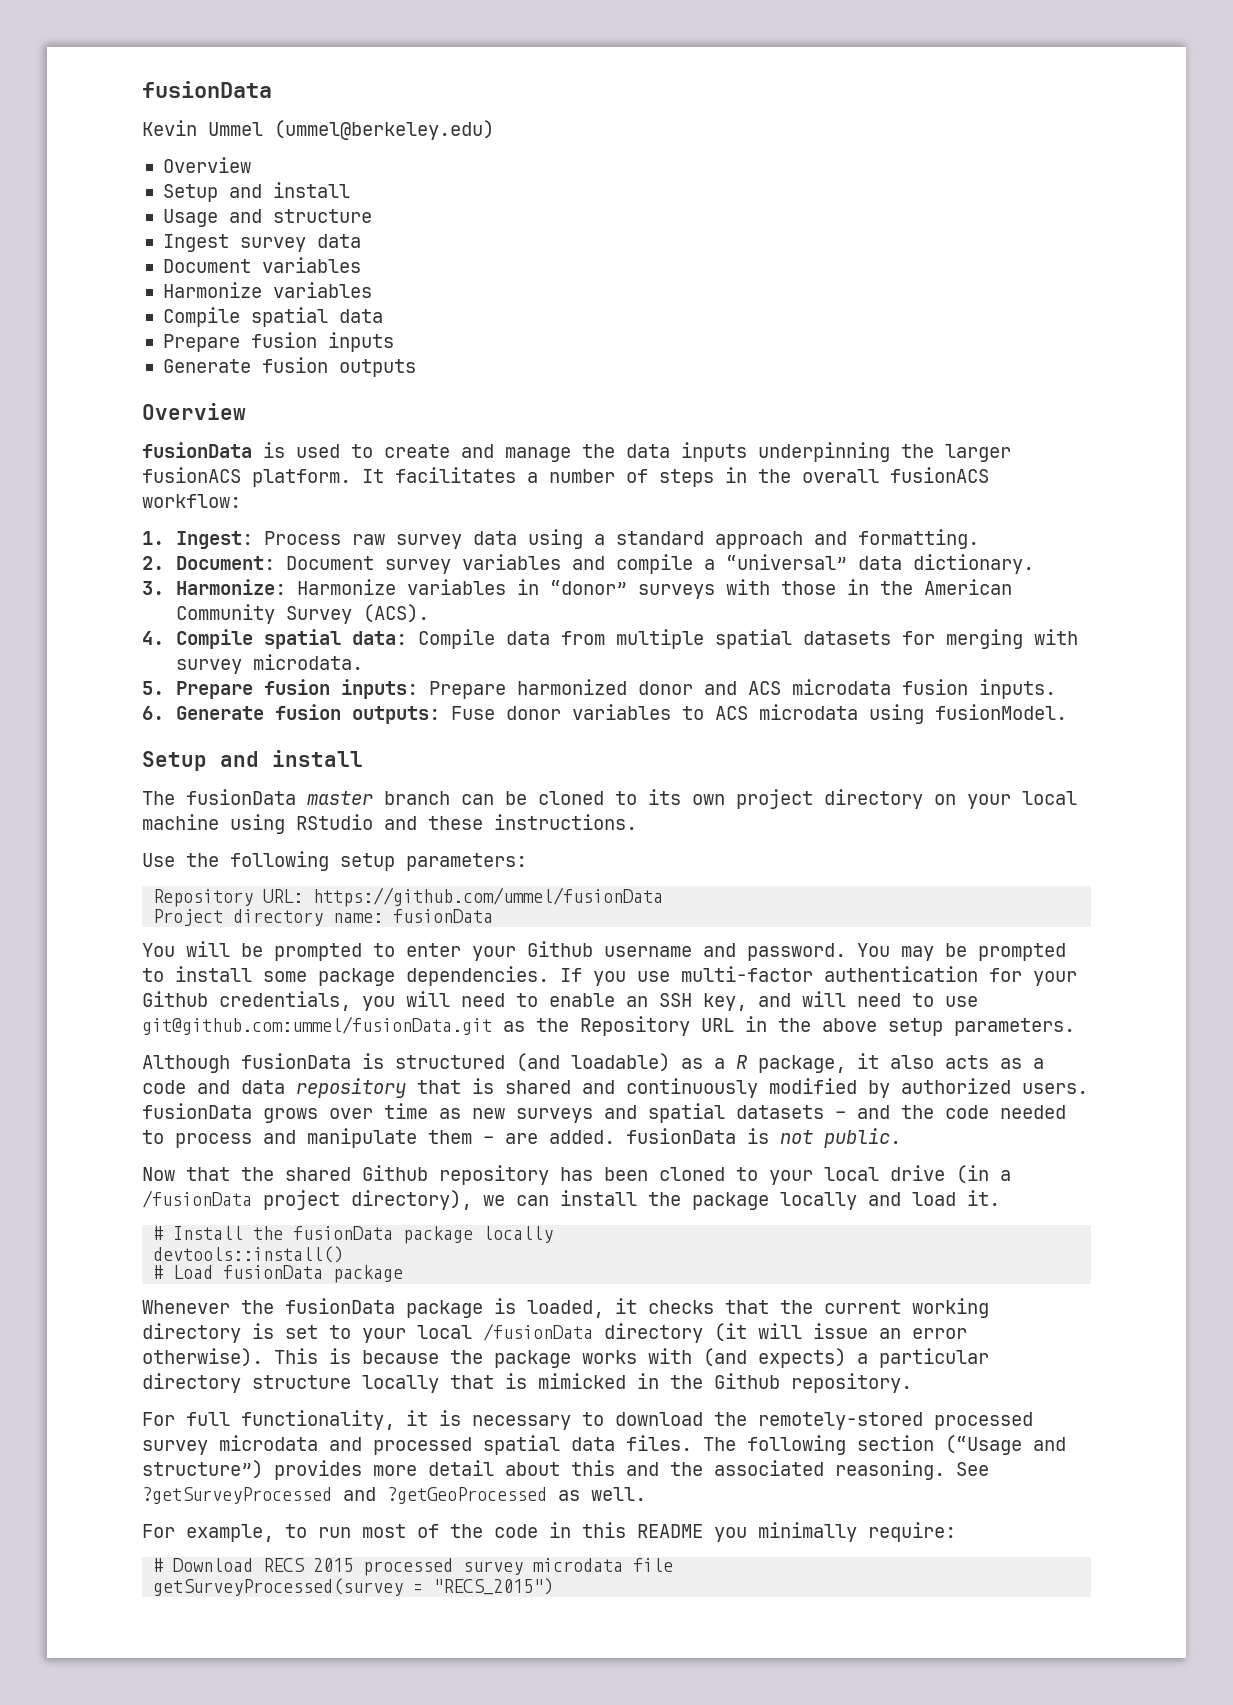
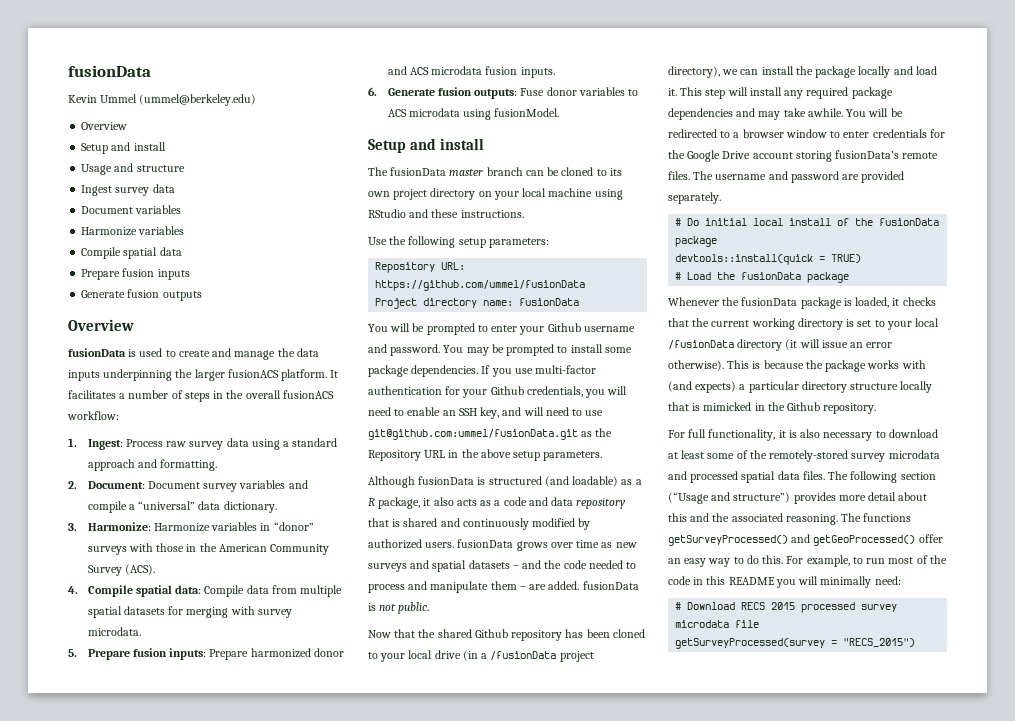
[153,1226,554,1244] [153,1246,344,1263] // # Install the fusionData package locally // devtools::install() -> [680,87,893,99] [668,108,903,120] [668,129,945,138] [668,150,939,162] [668,171,905,183] [668,192,721,204] [675,218,940,226] [675,236,718,247] [675,254,862,265] This step will install any required package dependencies and may take awhile. You will be redirected to a browser window to enter credentials for the Google Drive account storing fusionData’s remote files. The username and password are provided separately. // # Do initial local install of the fusionData package // devtools::install(quick = TRUE)
(214, 1272) none -> [717,272,736,280] the
(461, 1418) none -> [800,429,821,438] also
(703, 1419) none -> [668,450,748,459] at least some of
[934,1412,1033,1430] processed -> (849, 456) none
[956,1462,989,1476] [142,1487,646,1504] See ?getSurveyProcessed and ?getGeoProcessed as well. // -> [841,513,912,522] [668,534,943,546] [668,555,784,567] The functions getSurveyProcessed() and getGeoProcessed() offer an easy way to do this.
[758,1522,956,1542] minimally require: -> [798,576,901,588] will minimally need:

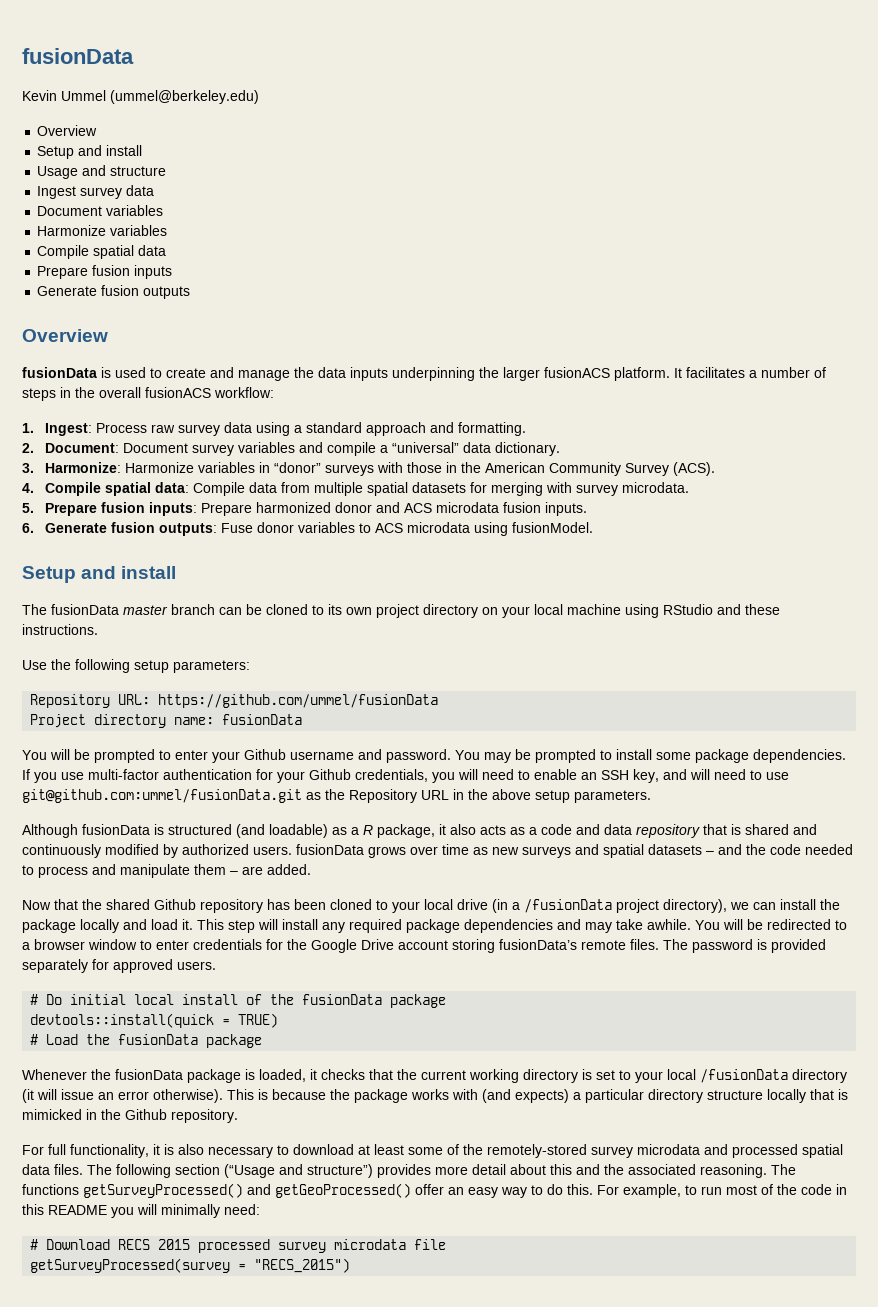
[582,581,639,590] [368,602,430,614] fusionData is not public. -> (311, 869) none
[715,171,905,183] [668,192,721,204] username and password are provided separately. -> [692,939,826,953] [22,959,216,973] password is provided separately for approved users.

